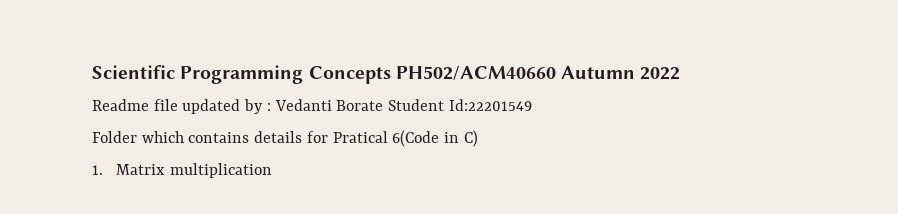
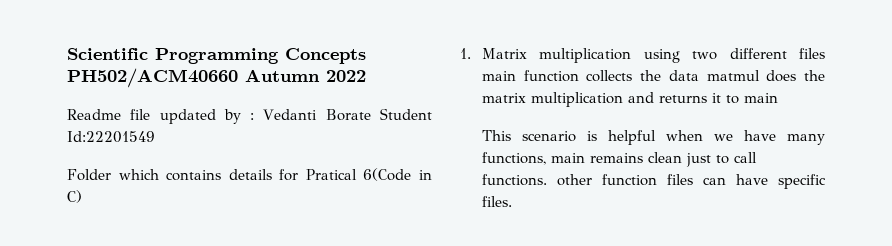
(272, 170) none -> [643,48,825,63] [482,70,825,82] [482,92,779,107] [482,130,825,145] [482,152,758,167] [482,174,826,189] [482,196,513,207] using two different files main function collects the data matmul does the matrix multiplication and returns it to main // This scenario is helpful when we have many functions, main remains clean just to call functions. other function files can have specific files.

